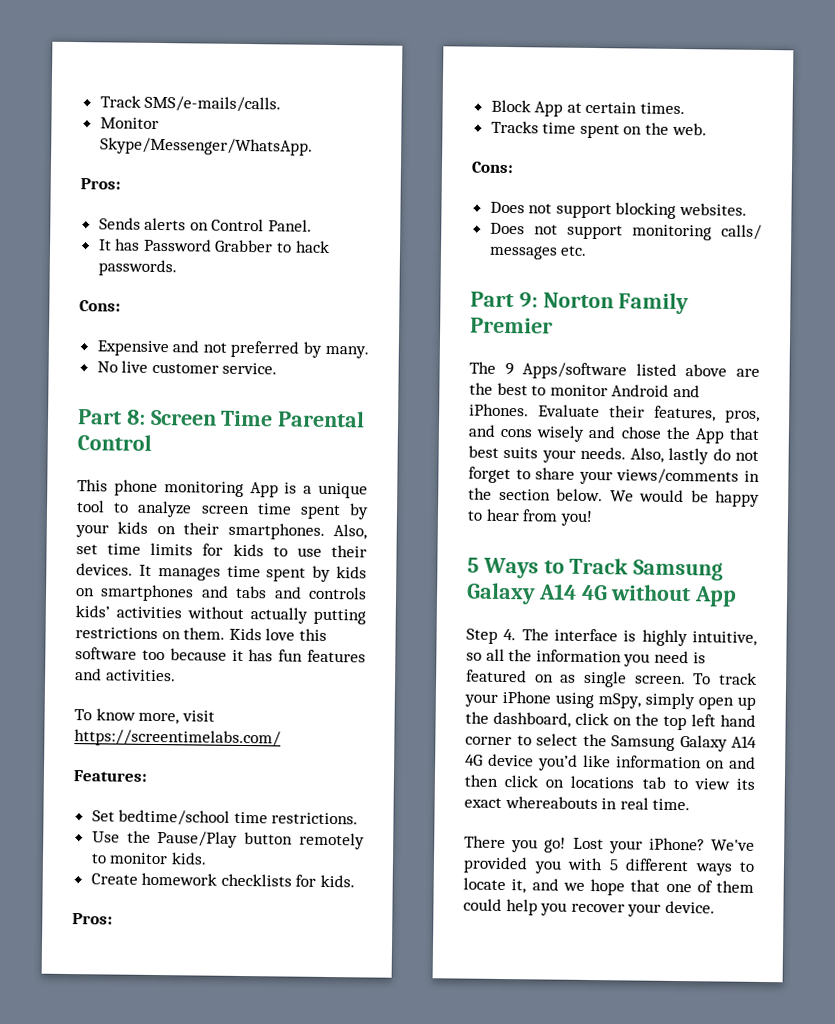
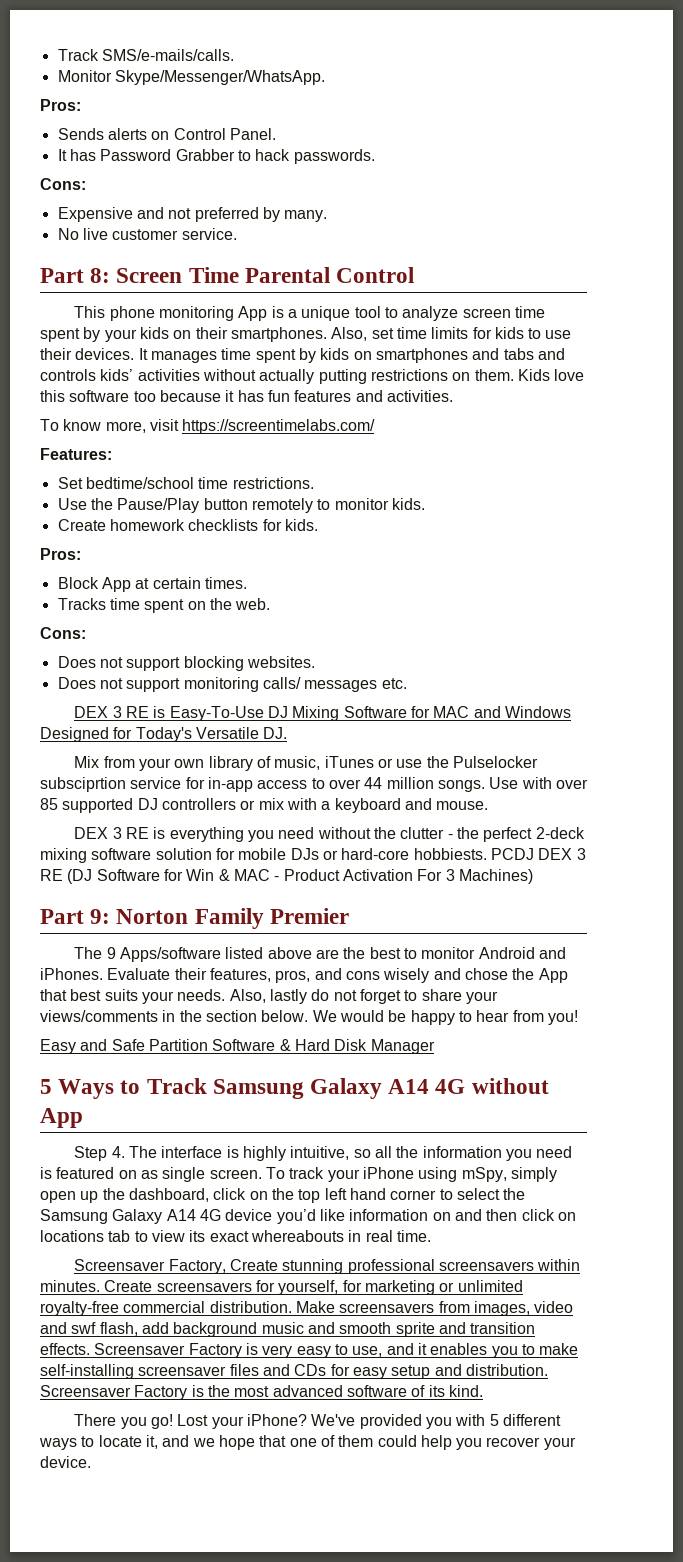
(588, 250) none -> [74,706,571,721] [40,727,288,742] [74,756,538,771] [40,777,588,792] [40,798,489,813] [74,827,585,842] [40,848,586,863] [40,869,533,884] // DEX 3 RE is Easy-To-Use DJ Mixing Software for MAC and Windows Designed for Today's Versatile DJ. // Mix from your own library of music, iTunes or use the Pulselocker subsciprtion service for in-app access to over 44 million songs. Use with over 85 supported DJ controllers or mix with a keyboard and mouse. // DEX 3 RE is everything you need without the clutter - the perfect 2-deck mixing software solution for mobile DJs or hard-core hobbiests. PCDJ DEX 3 RE (DJ Software for Win & MAC - Product Activation For 3 Machines)
(593, 518) none -> [40,1039,435,1054] // Easy and Safe Partition Software & Hard Disk Manager
(691, 804) none -> [74,1259,581,1274] [40,1280,523,1295] [40,1301,574,1316] [40,1322,536,1337] [40,1343,579,1358] [40,1364,548,1379] [40,1385,483,1400] // Screensaver Factory, Create stunning professional screensavers within minutes. Create screensavers for yourself, for marketing or unlimited royalty-free commercial distribution. Make screensavers from images, video and swf flash, add background music and smooth sprite and transition effects. Screensaver Factory is very easy to use, and it enables you to make self-installing screensaver files and CDs for easy setup and distribution. Screensaver Factory is the most advanced software of its kind.

